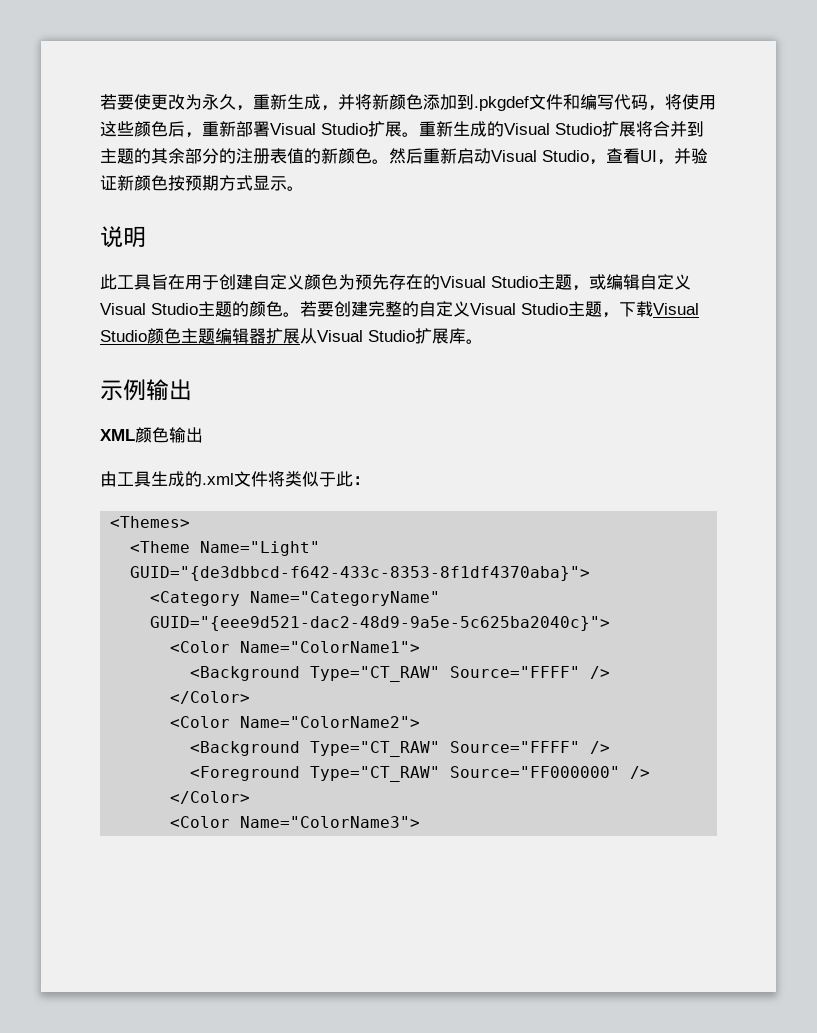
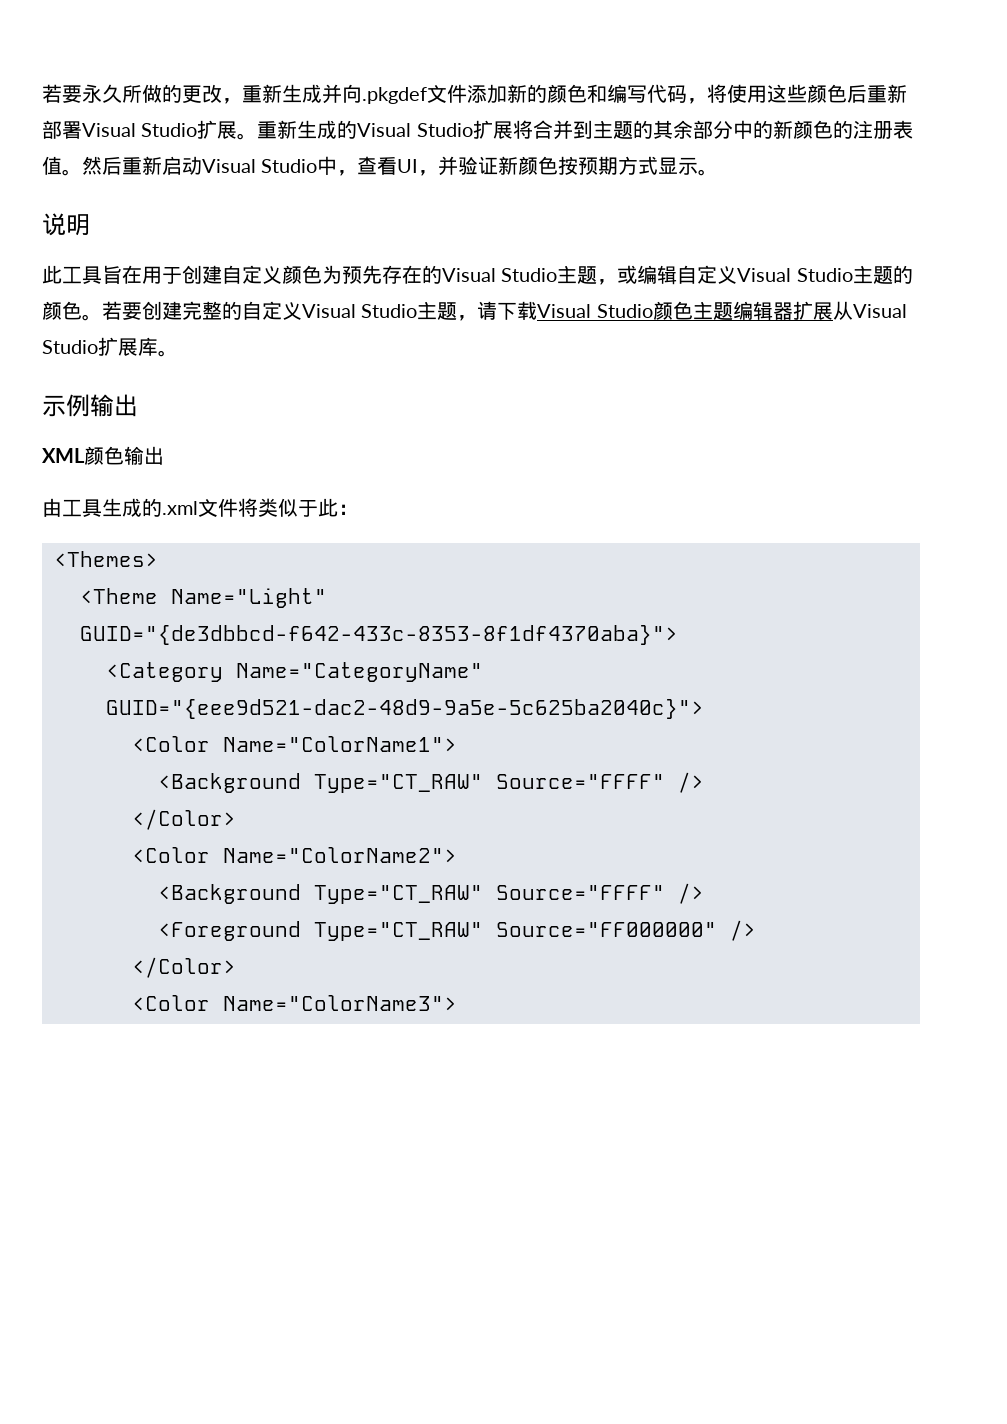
[100,94,563,111] 若要使更改为永久，重新生成，并将新颜色添加到.pkgdef文件 -> [42,84,587,104] 若要永久所做的更改，重新生成并向.pkgdef文件添加新的颜色
[185,132,202,138] ， -> (867, 93) none
(219, 156) none -> [732,120,833,139] 中的新颜色
[304,148,372,164] 的新颜色 -> (62, 165) none
(589, 156) none -> [317,156,338,175] 中
(619, 315) none -> [477,301,498,320] 请

